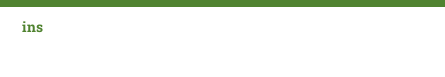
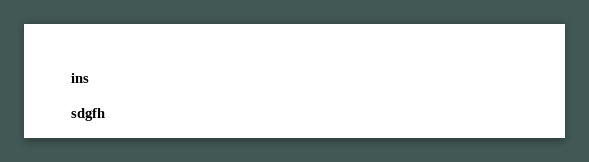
(43, 27) none -> [71,108,105,121] // sdgfh

